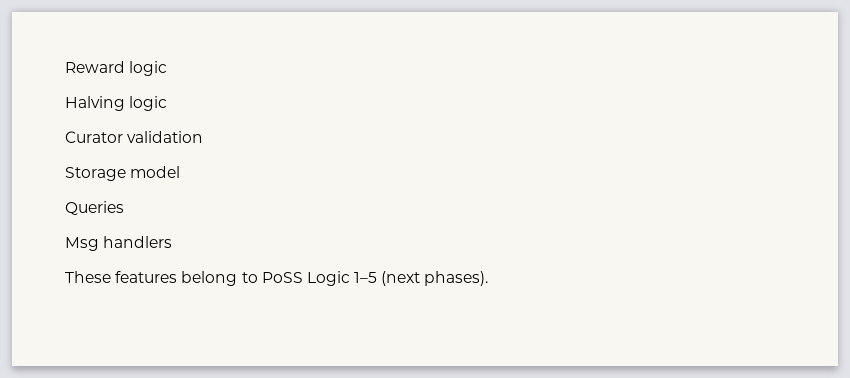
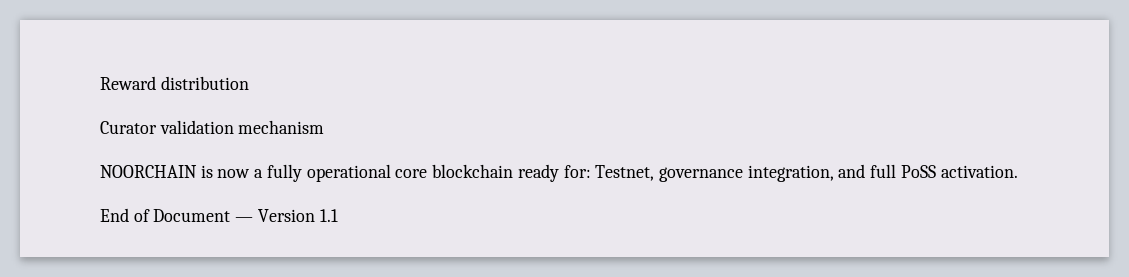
[129,61,168,76] [65,96,168,111] logic // Halving logic -> [160,76,249,90] distribution
[65,166,181,181] [65,201,124,215] [65,236,173,251] [65,271,489,286] // Storage model // Queries // Msg handlers // These features belong to PoSS Logic 1–5 (next phases). -> [238,120,325,134] [100,164,1018,182] [100,208,338,222] mechanism // NOORCHAIN is now a fully operational core blockchain ready for: Testnet, governance integration, and full PoSS activation. // End of Document — Version 1.1

